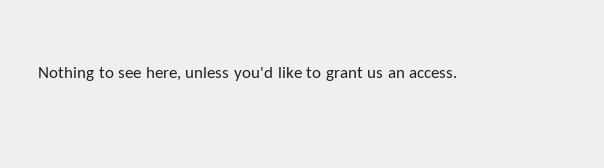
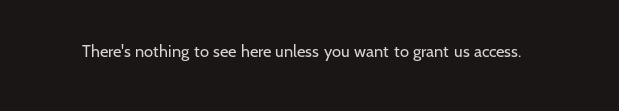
[38,67,302,81] Nothing to see here, unless you'd like -> [82,44,390,61] There's nothing to see here unless you want
[387,70,405,78] an -> (470, 53) none

